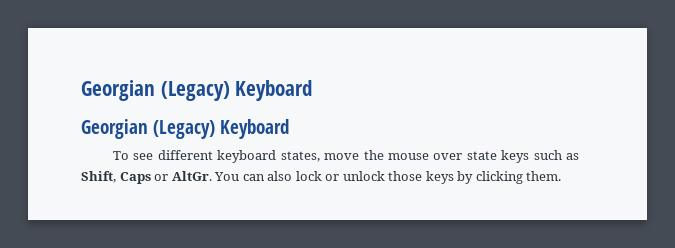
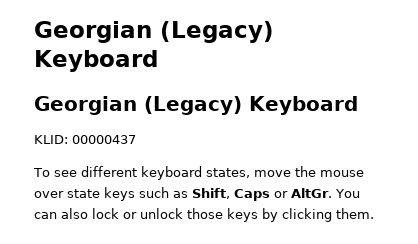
(289, 129) none -> [34,135,136,144] // KLID: 00000437

